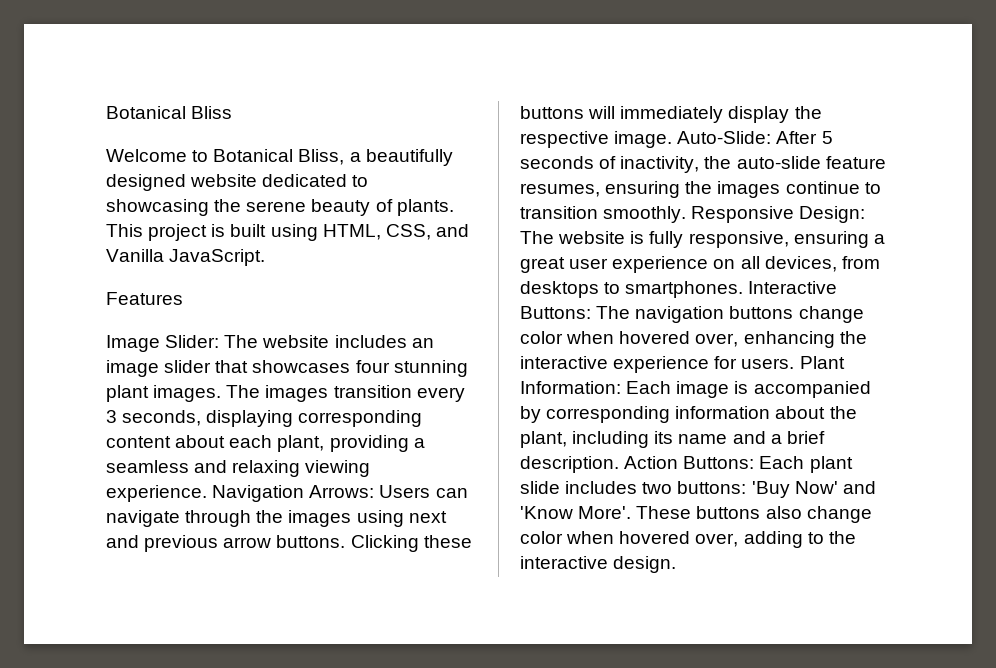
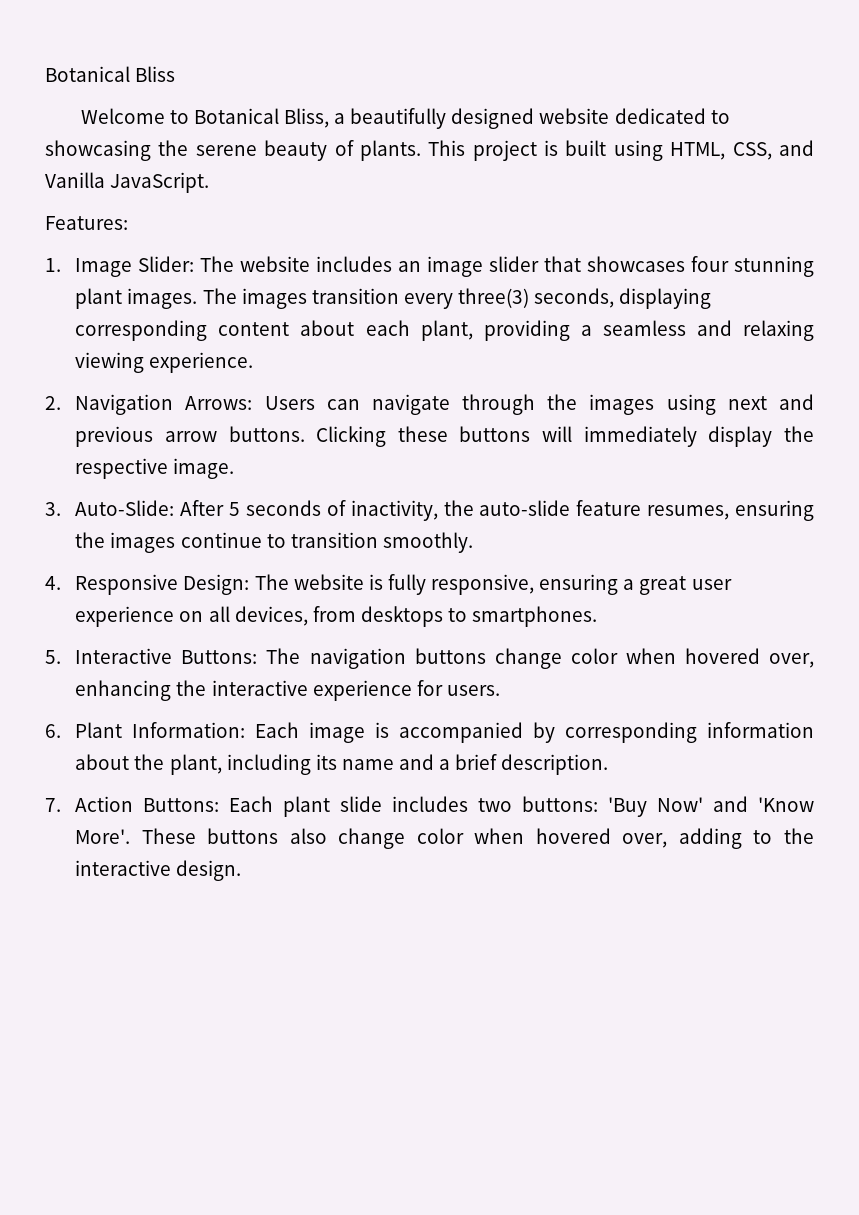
[106,292,183,305] Features // -> [45,216,128,230] [45,258,61,272] Features: // 1.
[106,410,117,423] 3 -> [458,288,530,308] three(3)
(207, 493) none -> [45,396,61,410] // 2.
(673, 139) none -> [45,502,61,516] // 3.
(687, 214) none -> [45,576,61,590] // 4.
(744, 289) none -> [45,650,61,664] // 5.
(795, 363) none -> [45,724,61,738] // 6.
(619, 464) none -> [45,798,61,812] // 7.

